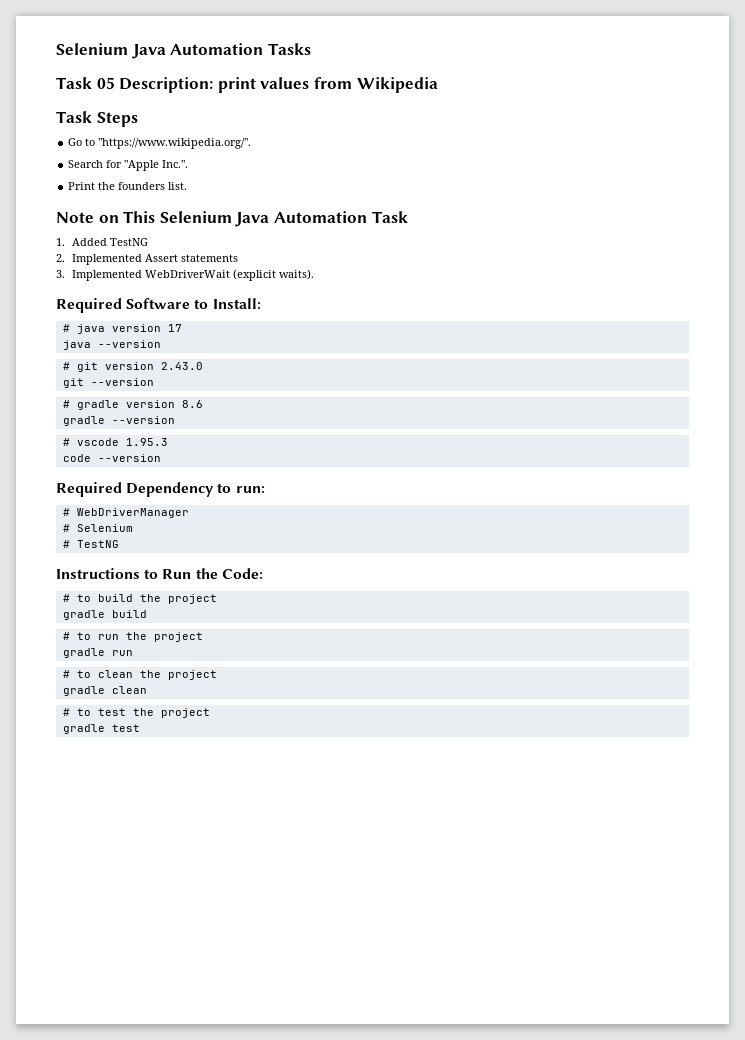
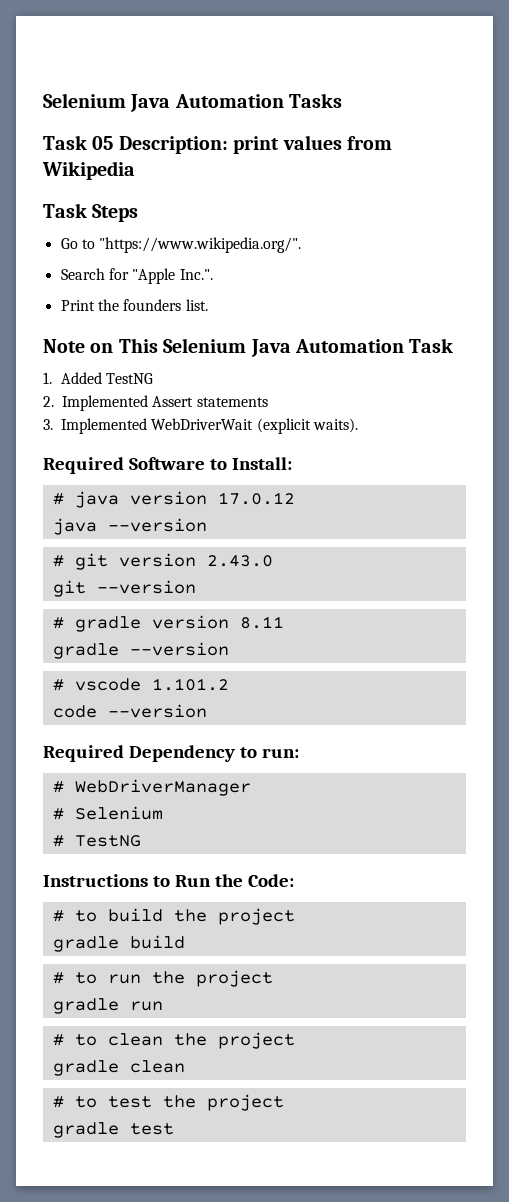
[167,324,182,332] 17 -> [217,492,295,505] 17.0.12
[181,400,203,408] 8.6 -> [239,616,284,629] 8.11
[125,438,168,446] 1.95.3 -> [151,678,229,691] 1.101.2

